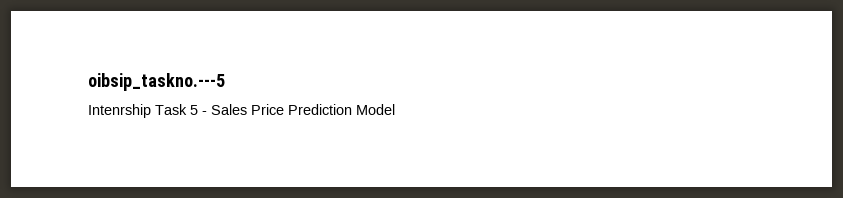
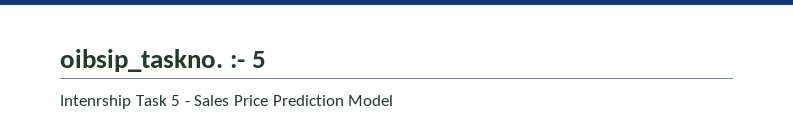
[88,73,225,91] oibsip_taskno.---5 -> [60,49,267,72] oibsip_taskno. :- 5

